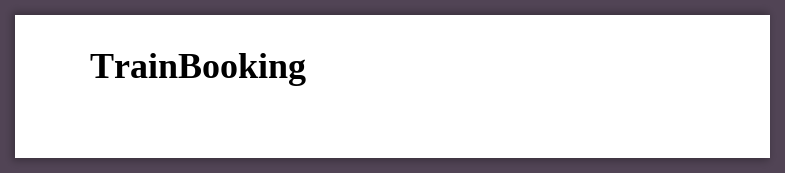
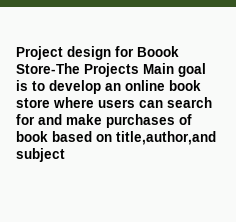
[90,53,306,86] TrainBooking -> [16,46,179,60] [16,63,206,77] [16,80,201,94] [16,97,212,108] [16,114,192,128] [16,131,216,145] [16,148,65,162] Project design for Boook Store-The Projects Main goal is to develop an online book store where users can search for and make purchases of book based on title,author,and subject

